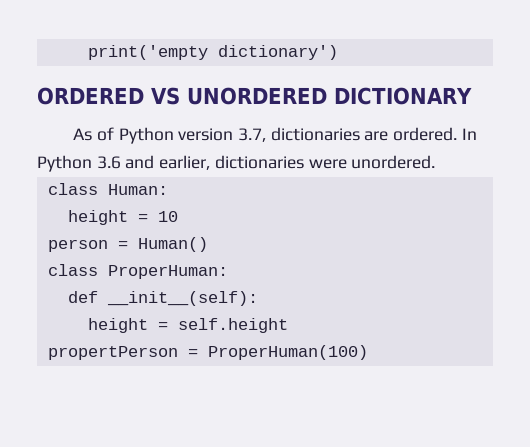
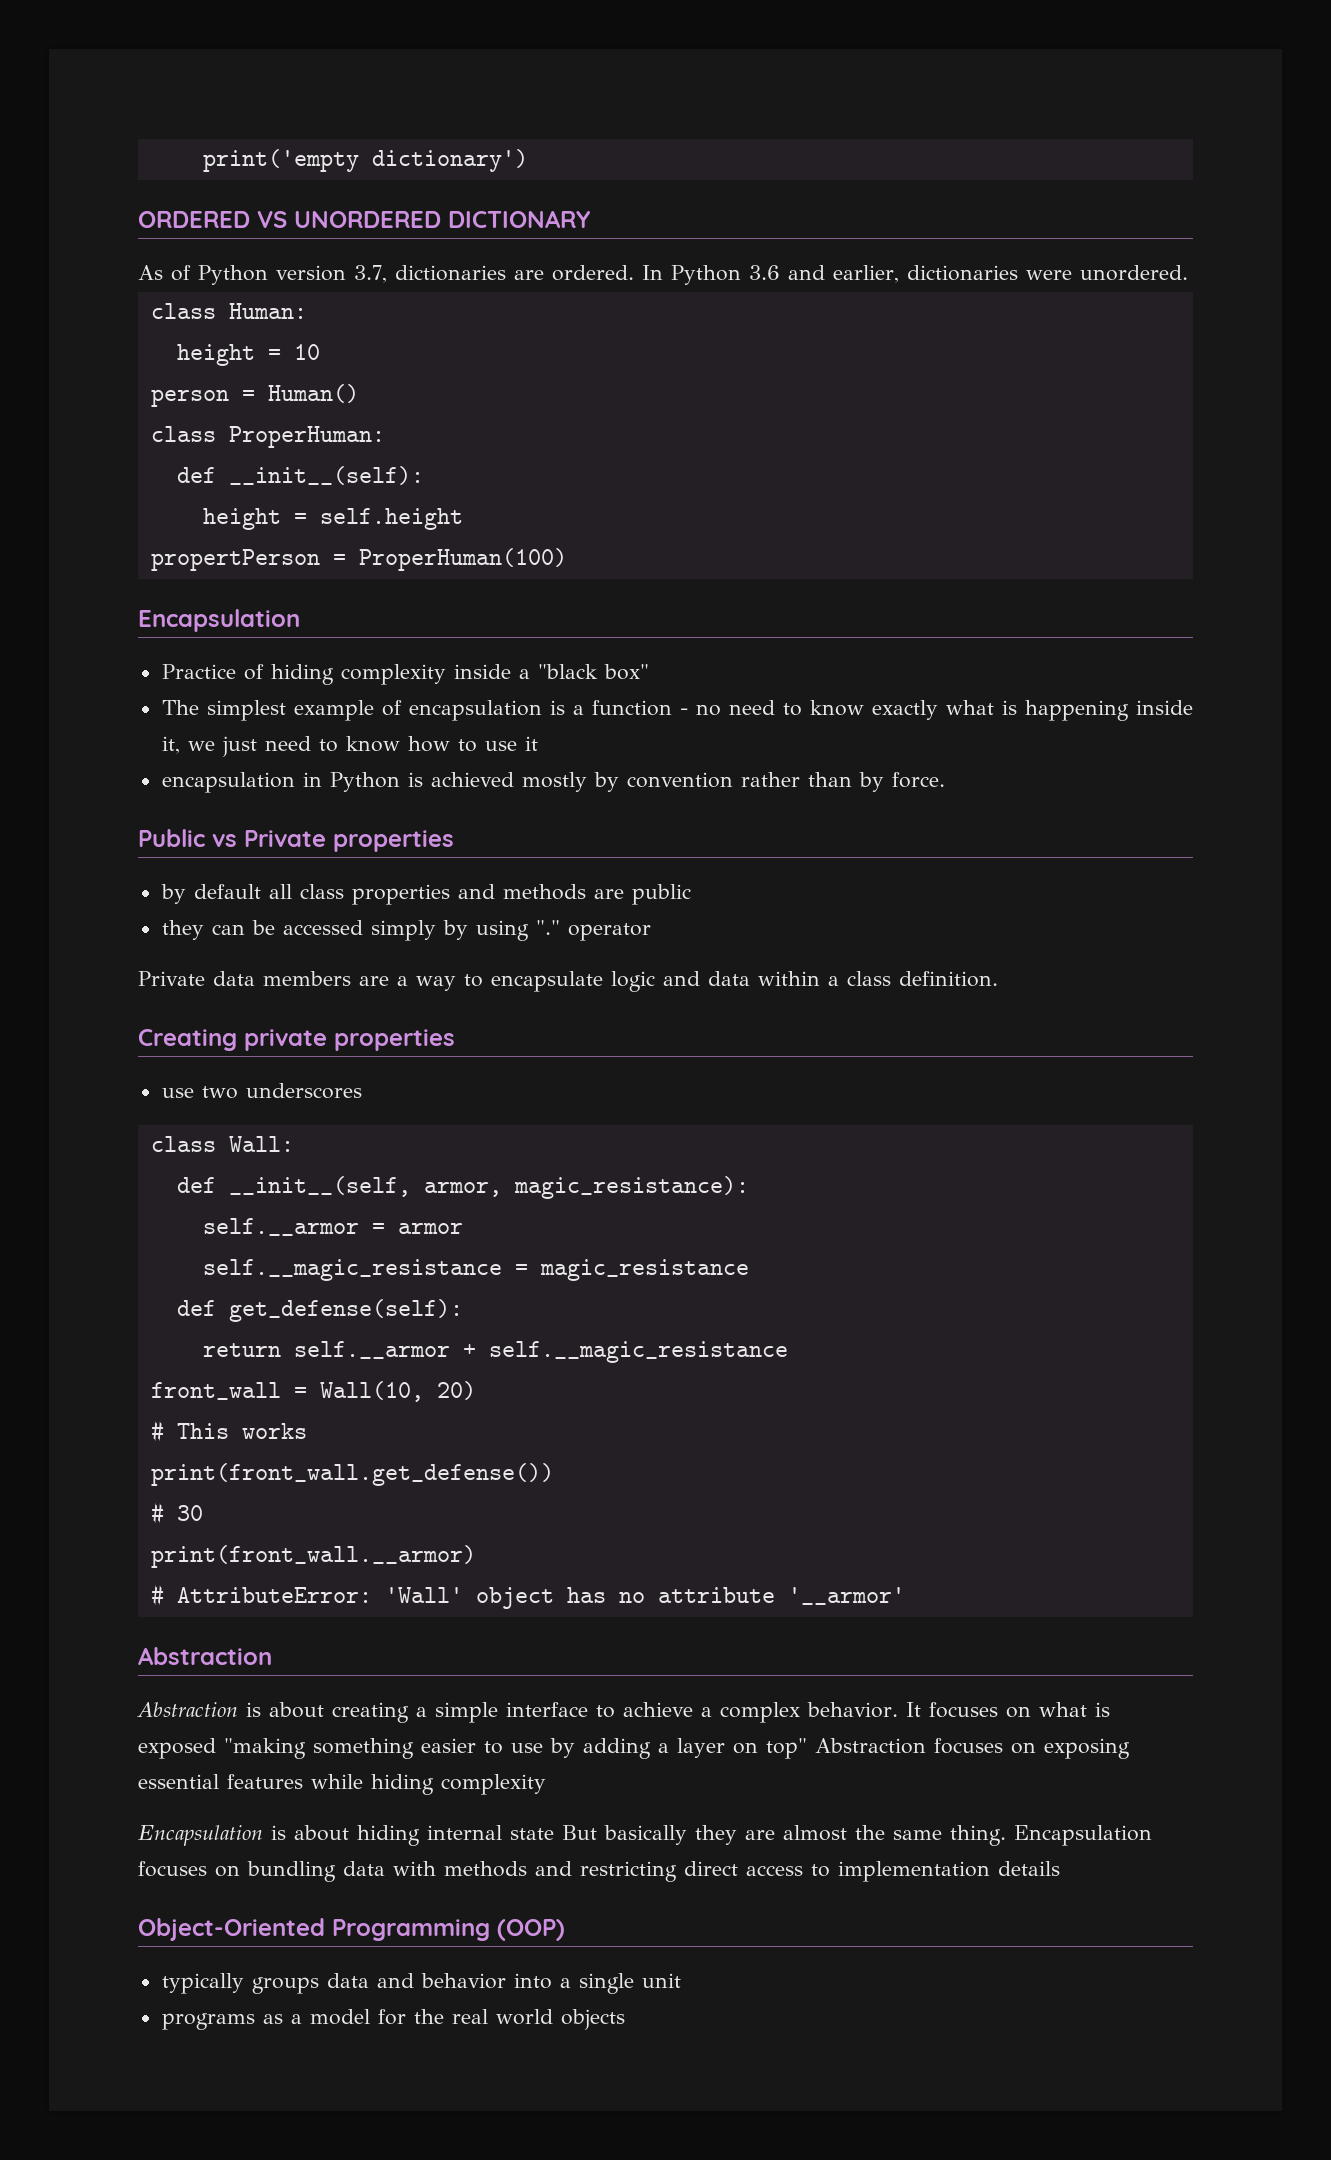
(368, 352) none -> [138,609,300,632] [161,664,649,685] [161,700,1193,721] [161,736,538,757] [161,772,945,793] [138,829,454,852] [160,884,691,905] [161,920,651,941] [138,971,998,992] [138,1029,455,1051] [161,1083,362,1099] [150,1136,294,1152] [176,1176,749,1199] [202,1218,463,1236] [202,1259,749,1281] [176,1299,463,1322] [202,1341,788,1363] [150,1381,476,1402] [150,1420,307,1442] [150,1463,554,1486] [150,1502,203,1524] [150,1545,476,1568] [150,1584,905,1609] [138,1647,272,1665] [137,1702,1110,1723] [138,1738,1130,1759] [138,1774,546,1795] [138,1825,1152,1846] [138,1861,1060,1882] [138,1918,565,1941] [161,1973,681,1994] [161,2009,625,2030] // Encapsulation // Practice of hiding complexity inside a "black box" // The simplest example of encapsulation is a function - no need to know exactly what is happening inside it, we just need to know how to use it // encapsulation in Python is achieved mostly by convention rather than by force. // Public vs Private properties // by default all class properties and methods are public // they can be accessed simply by using "." operator // Private data members are a way to encapsulate logic and data within a class definition. // Creating private properties // use two underscores // class Wall: // def __init__(self, armor, magic_resistance): // self.__armor = armor // self.__magic_resistance = magic_resistance // def get_defense(self): // return self.__armor + self.__magic_resistance // front_wall = Wall(10, 20) // # This works // print(front_wall.get_defense()) // # 30 // print(front_wall.__armor) // # AttributeError: 'Wall' object has no attribute '__armor' // Abstraction // Abstraction is about creating a simple interface to achieve a complex behavior. It focuses on what is exposed "making something easier to use by adding a layer on top" Abstraction focuses on exposing essential features while hiding complexity // Encapsulation is about hiding internal state But basically they are almost the same thing. Encapsulation focuses on bundling data with methods and restricting direct access to implementation details // Object-Oriented Programming (OOP) // typically groups data and behavior into a single unit // programs as a model for the real world objects

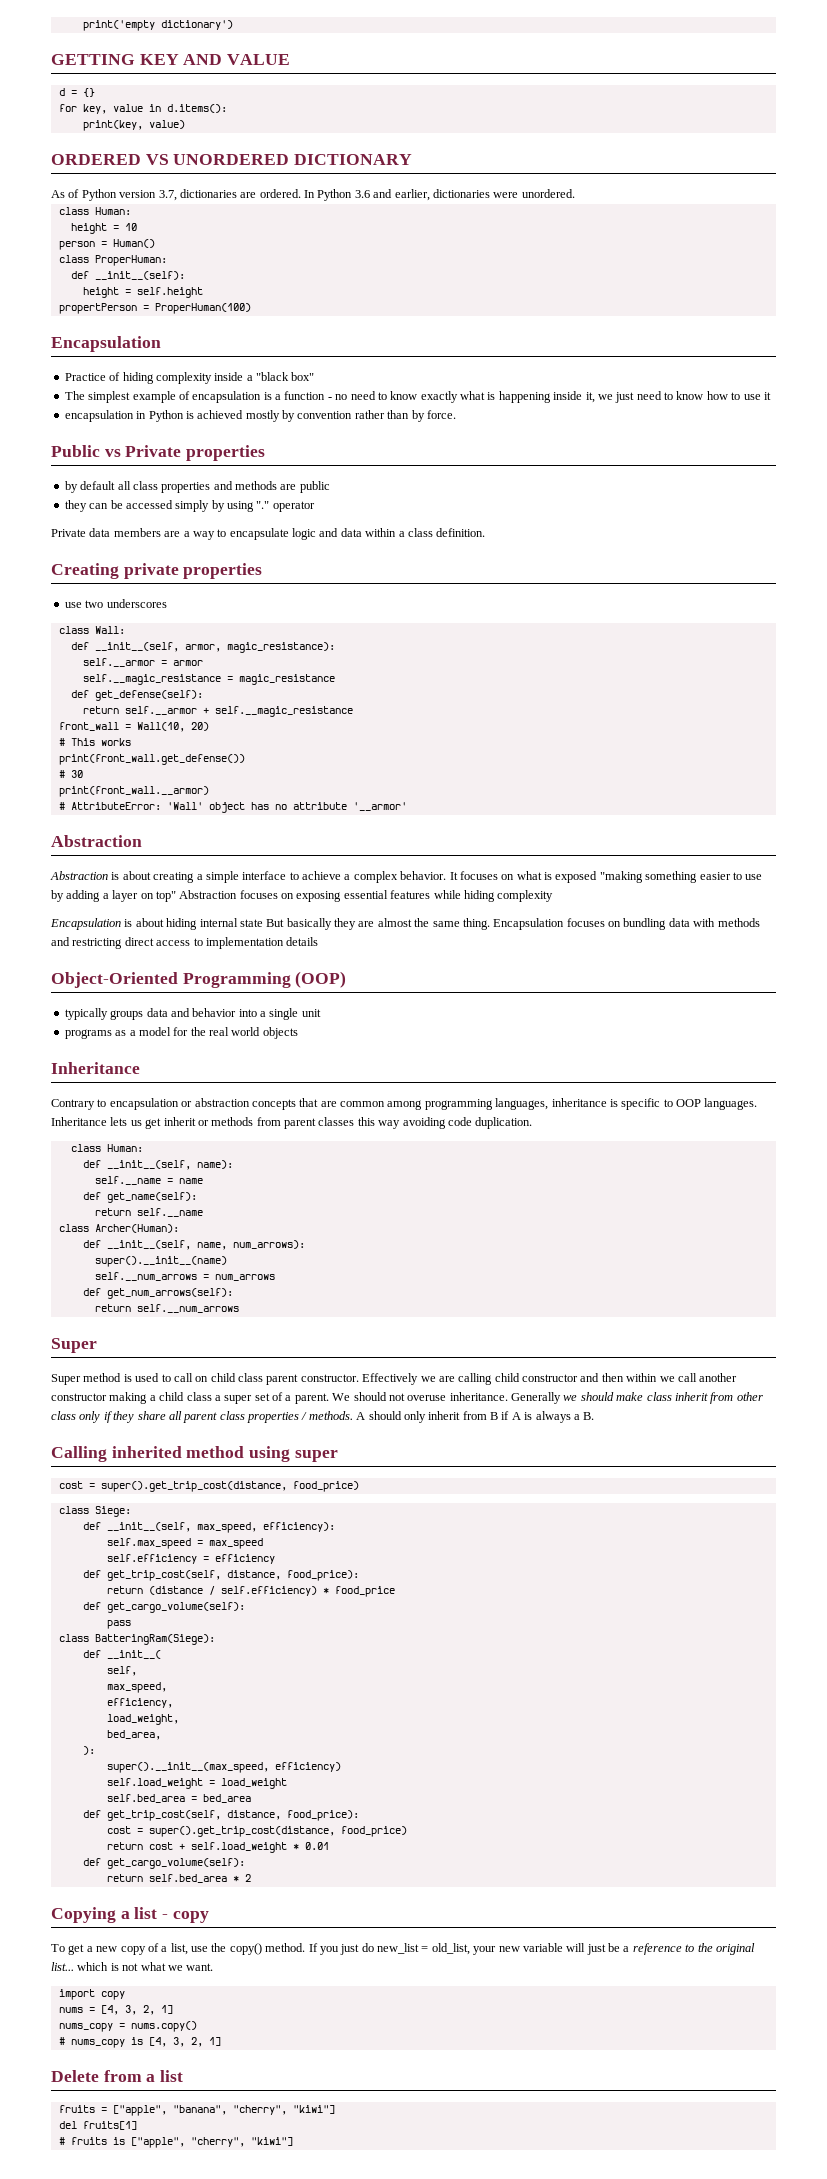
(528, 160) none -> [51,54,291,65] [58,88,95,97] [58,104,227,114] [82,120,185,131] // GETTING KEY AND VALUE // d = {} // for key, value in d.items(): // print(key, value)
(625, 2019) none -> [51,1062,140,1074] [51,1098,758,1110] [51,1117,533,1129] [70,1144,143,1152] [82,1160,233,1170] [94,1176,203,1185] [82,1192,197,1203] [94,1208,203,1217] [58,1224,179,1233] [82,1240,305,1250] [94,1256,227,1267] [94,1272,275,1281] [82,1288,233,1299] [94,1304,239,1313] [51,1338,97,1353] [51,1373,738,1385] [51,1392,763,1404] [51,1411,595,1423] [51,1446,338,1462] [58,1481,359,1492] [58,1506,131,1517] [82,1522,335,1533] [106,1538,263,1549] [106,1554,275,1564] [82,1570,359,1581] [106,1586,395,1597] [82,1602,245,1613] [106,1620,131,1629] [58,1634,215,1645] [82,1650,161,1659] [106,1666,137,1676] [106,1682,167,1693] [106,1698,173,1708] [106,1714,179,1725] [106,1730,161,1740] [82,1746,95,1755] [106,1762,341,1773] [106,1778,287,1789] [106,1794,251,1803] [82,1810,359,1821] [106,1826,407,1837] [106,1842,329,1853] [82,1858,245,1869] [106,1874,251,1883] [51,1907,209,1923] [51,1943,755,1955] [51,1962,214,1971] [58,1989,125,2000] [58,2005,173,2015] [58,2021,197,2032] [58,2037,221,2048] [51,2070,184,2082] [58,2105,335,2116] [58,2121,137,2130] [58,2137,293,2148] // Inheritance // Contrary to encapsulation or abstraction concepts that are common among programming languages, inheritance is specific to OOP languages. Inheritance lets us get inherit or methods from parent classes this way avoiding code duplication. // class Human: // def __init__(self, name): // self.__name = name // def get_name(self): // return self.__name // class Archer(Human): // def __init__(self, name, num_arrows): // super().__init__(name) // self.__num_arrows = num_arrows // def get_num_arrows(self): // return self.__num_arrows // Super // Super method is used to call on child class parent constructor. Effectively we are calling child constructor and then within we call another constructor making a child class a super set of a parent. We should not overuse inheritance. Generally we should make class inherit from other class only if they share all parent class properties / methods. A should only inherit from B if A is always a B. // Calling inherited method using super // cost = super().get_trip_cost(distance, food_price) // class Siege: // def __init__(self, max_speed, efficiency): // self.max_speed = max_speed // self.efficiency = efficiency // def get_trip_cost(self, distance, food_price): // return (distance / self.efficiency) * food_price // def get_cargo_volume(self): // pass // class BatteringRam(Siege): // def __init__( // self, // max_speed, // efficiency, // load_weight, // bed_area, // ): // super().__init__(max_speed, efficiency) // self.load_weight = load_weight // self.bed_area = bed_area // def get_trip_cost(self, distance, food_price): // cost = super().get_trip_cost(distance, food_price) // return cost + self.load_weight * 0.01 // def get_cargo_volume(self): // return self.bed_area * 2 // Copying a list - copy // To get a new copy of a list, use the copy() method. If you just do new_list = old_list, your new variable will just be a reference to the original list... which is not what we want. // import copy // nums = [4, 3, 2, 1] // nums_copy = nums.copy() // # nums_copy is [4, 3, 2, 1] // Delete from a list // fruits = ["apple", "banana", "cherry", "kiwi"] // del fruits[1] // # fruits is ["apple", "cherry", "kiwi"]

